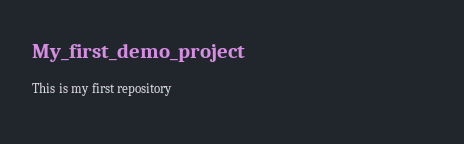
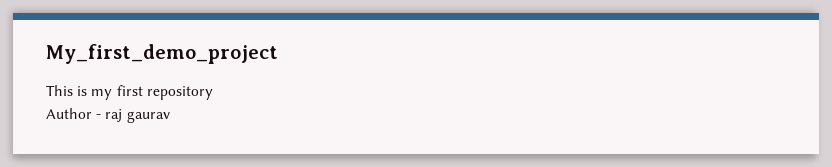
(173, 89) none -> [46,108,170,123] // Author - raj gaurav

